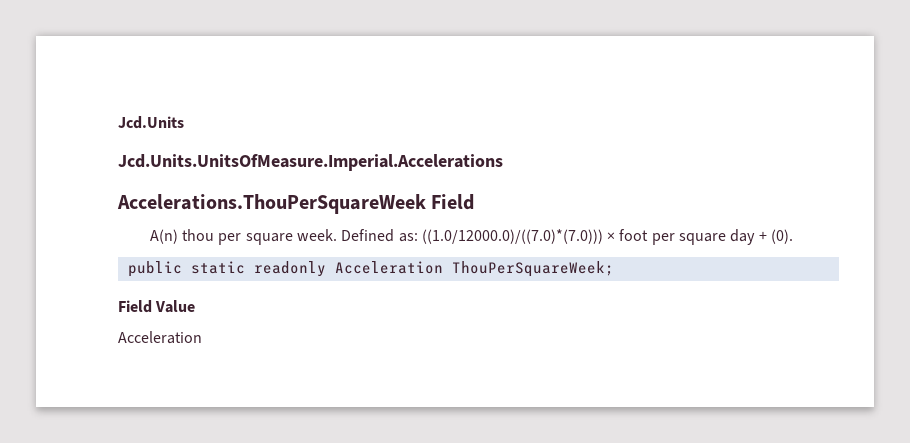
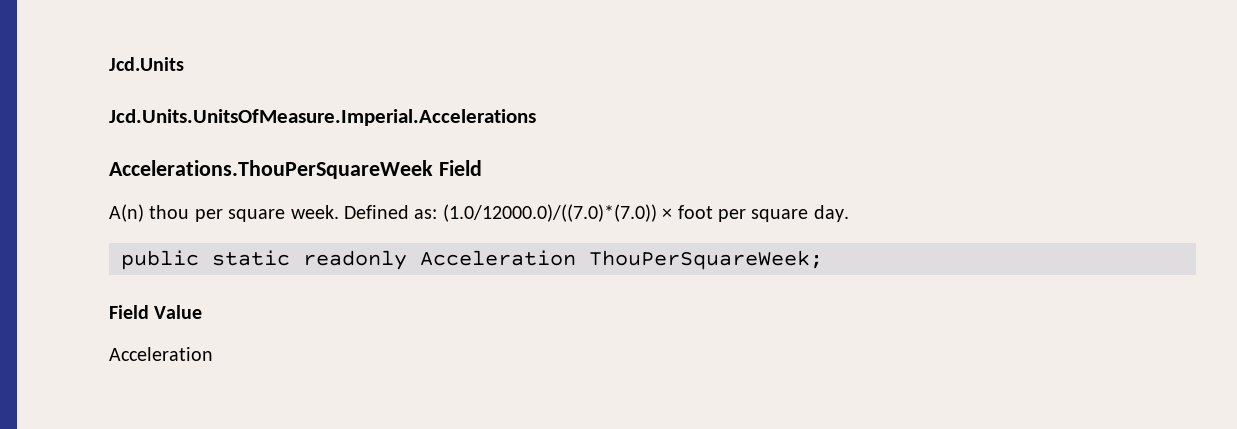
[421,229,603,244] ((1.0/12000.0)/((7.0)*(7.0))) -> [442,204,657,222] (1.0/12000.0)/((7.0)*(7.0))
[730,229,794,245] day + (0). -> [813,205,849,222] day.

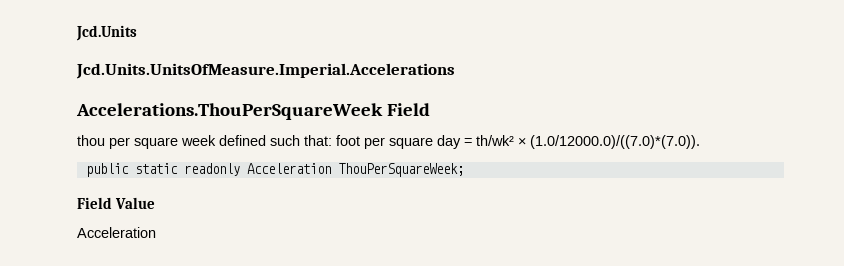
[109,204,144,222] A(n) -> (430, 109) none
[290,204,849,222] week. Defined as: (1.0/12000.0)/((7.0)*(7.0)) × foot per square day. -> [181,135,700,149] week defined such that: foot per square day = th/wk² × (1.0/12000.0)/((7.0)*(7.0)).

